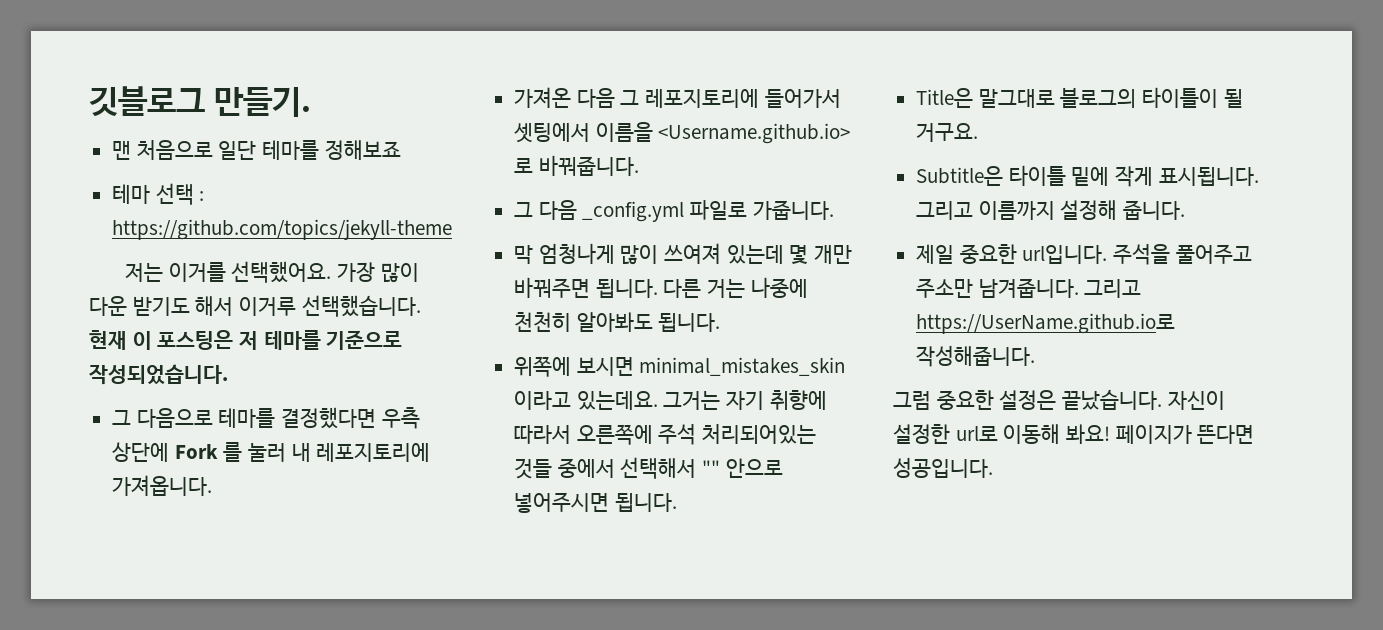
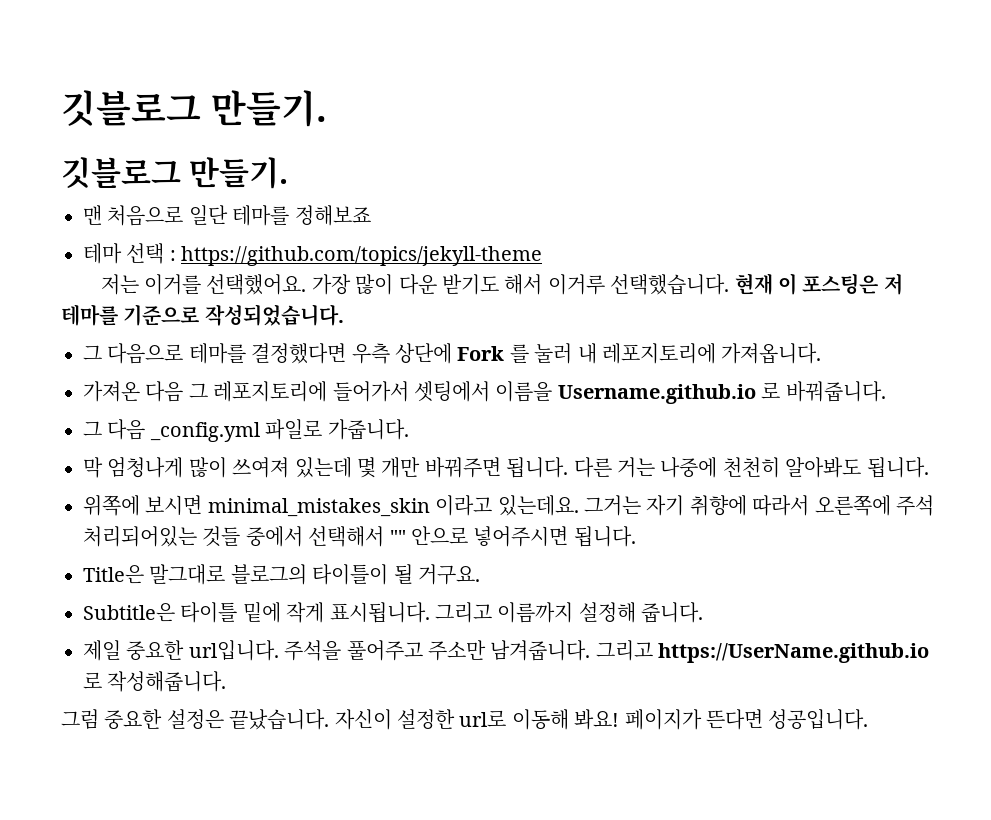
[89,86,311,117] 깃블로그 만들기. -> [61,90,327,127] [61,157,289,189] 깃블로그 만들기. // 깃블로그 만들기.
[658,123,851,144] <Username.github.io> -> [557,384,756,404] Username.github.io
[916,313,1176,334] https://UserName.github.io로 -> [658,643,930,663] [83,672,102,689] https://UserName.github.io 로

